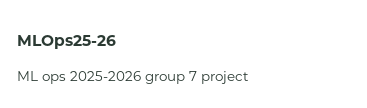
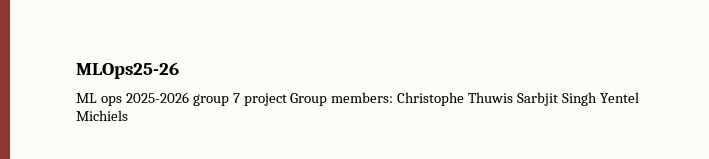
(249, 77) none -> [290,92,639,106] [76,110,128,121] Group members: Christophe Thuwis Sarbjit Singh Yentel Michiels

